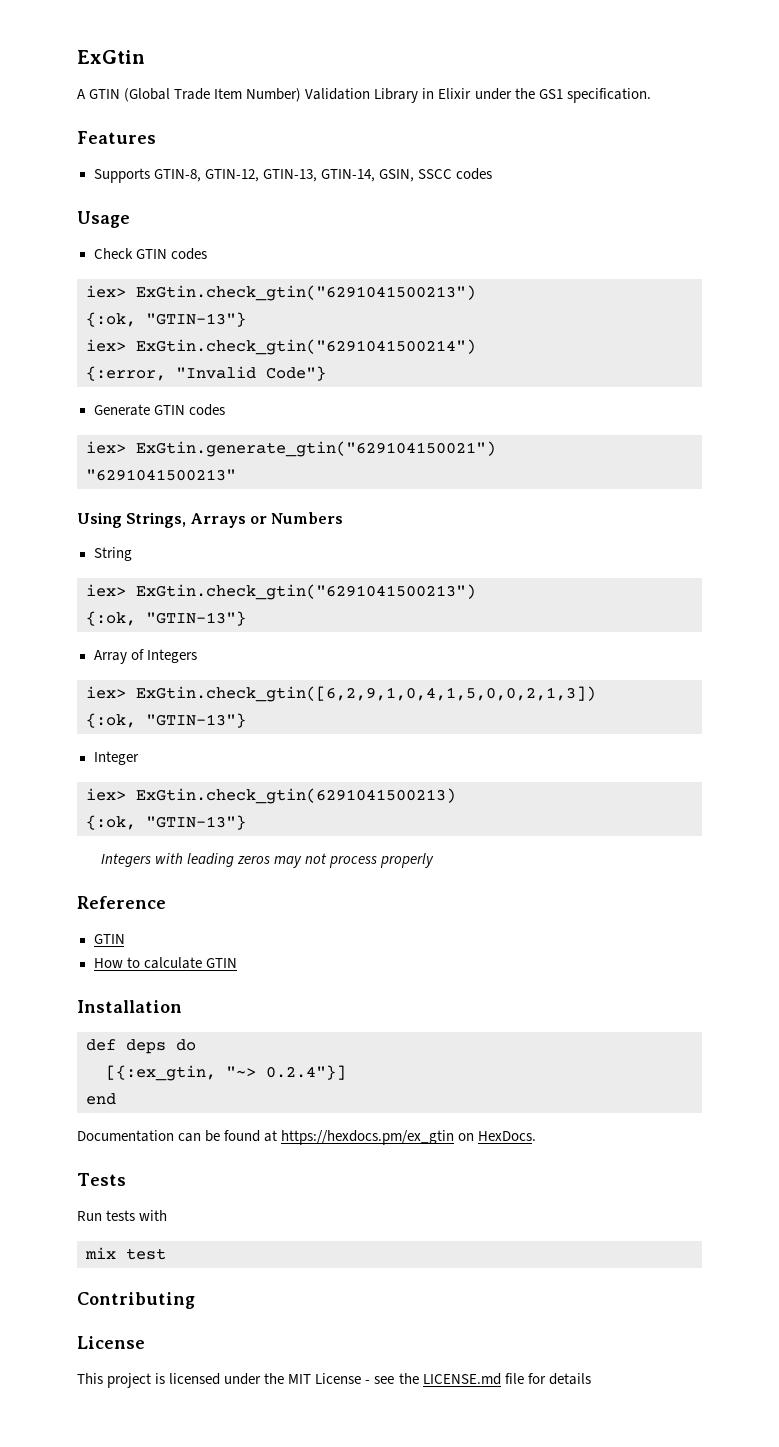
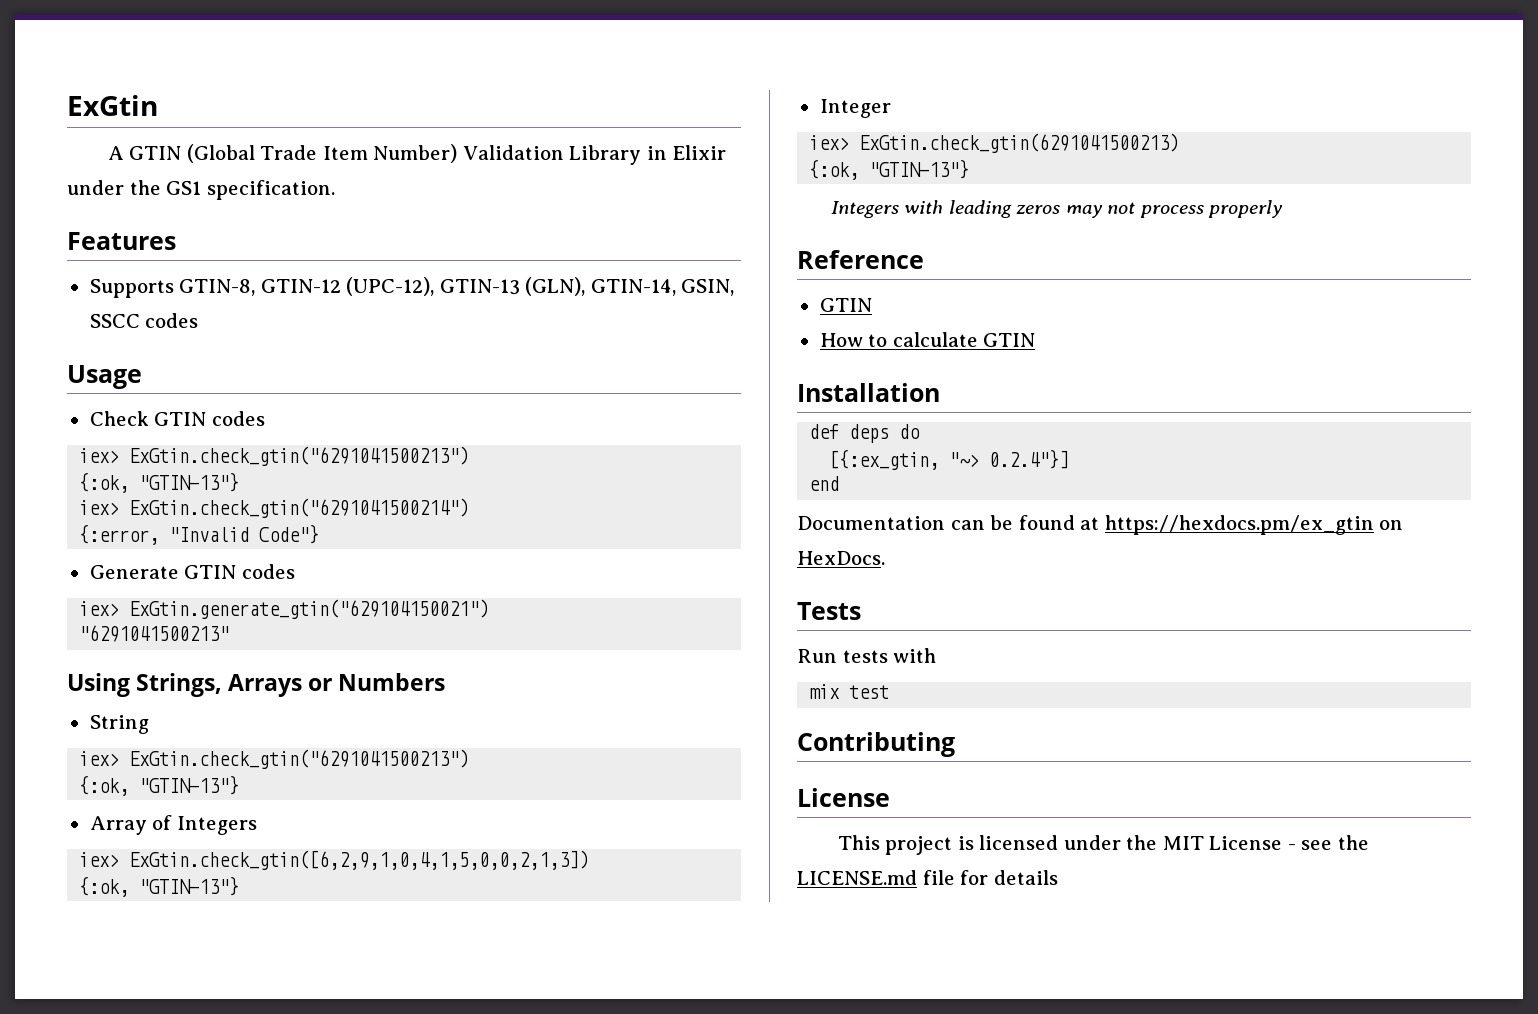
[204,169,317,182] GTIN-12, GTIN-13, -> [260,277,586,296] GTIN-12 (UPC-12), GTIN-13 (GLN),

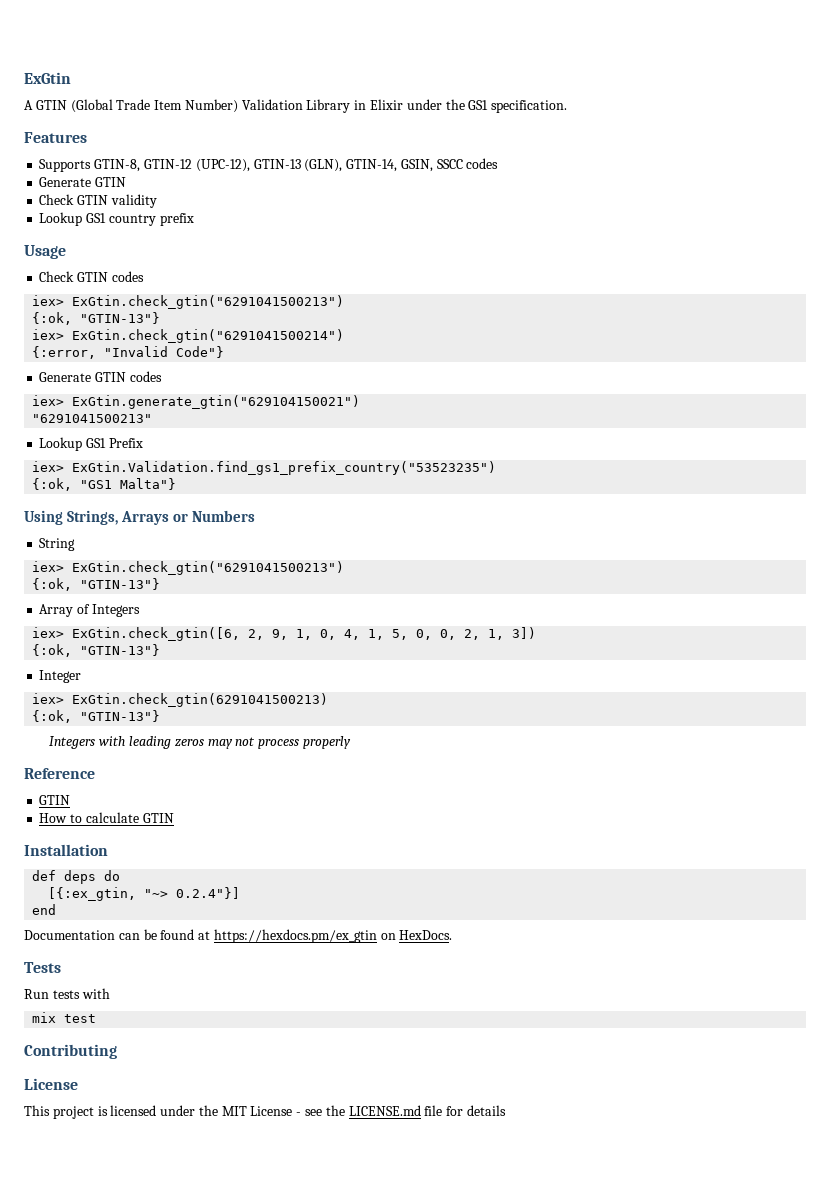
(199, 320) none -> [39,177,127,187] [39,194,157,208] [39,212,194,226] // Generate GTIN // Check GTIN validity // Lookup GS1 country prefix
(230, 633) none -> [39,437,143,451] [32,461,497,475] [32,478,177,491] // Lookup GS1 Prefix // iex> ExGtin.Validation.find_gs1_prefix_country("53523235") // {:ok, "GS1 Malta"}
[129,850,590,870] ExGtin.check_gtin([6,2,9,1,0,4,1,5,0,0,2,1,3]) -> [72,627,537,641] ExGtin.check_gtin([6, 2, 9, 1, 0, 4, 1, 5, 0, 0, 2, 1, 3])

